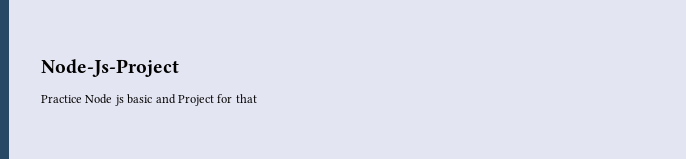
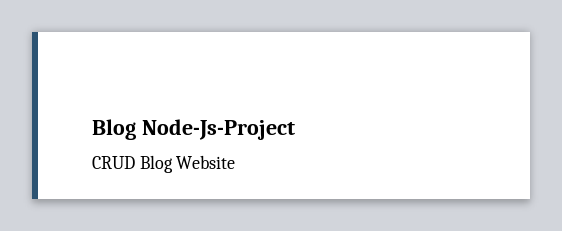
(41, 68) none -> [92,119,136,140] Blog
[41,94,257,106] Practice Node js basic and Project for that -> [92,155,236,173] CRUD Blog Website

